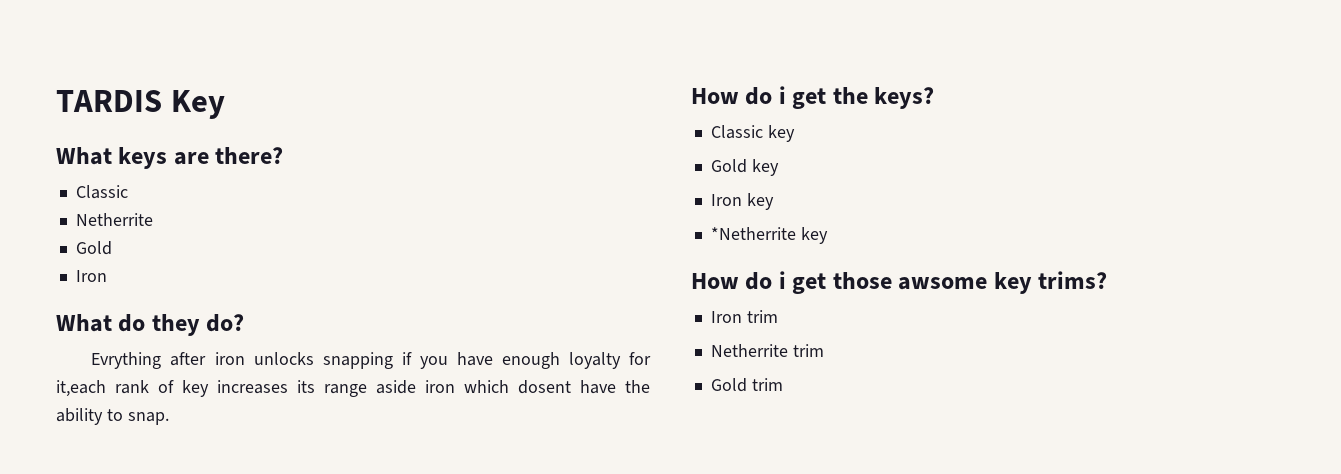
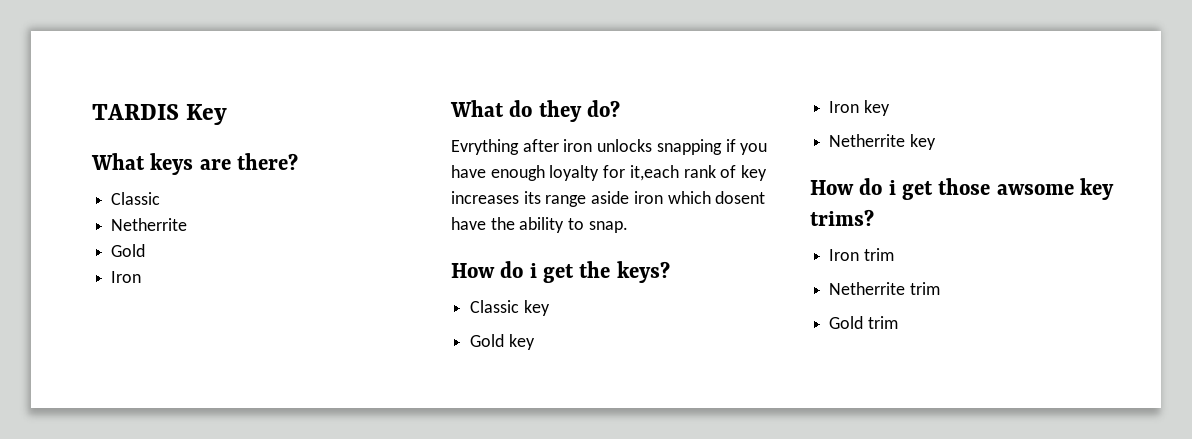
[710,227,796,240] *Netherrite -> [829,134,906,147] Netherrite

